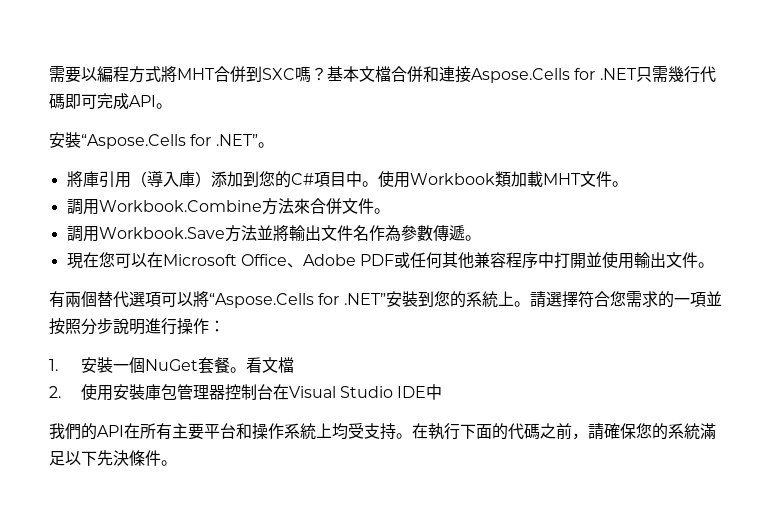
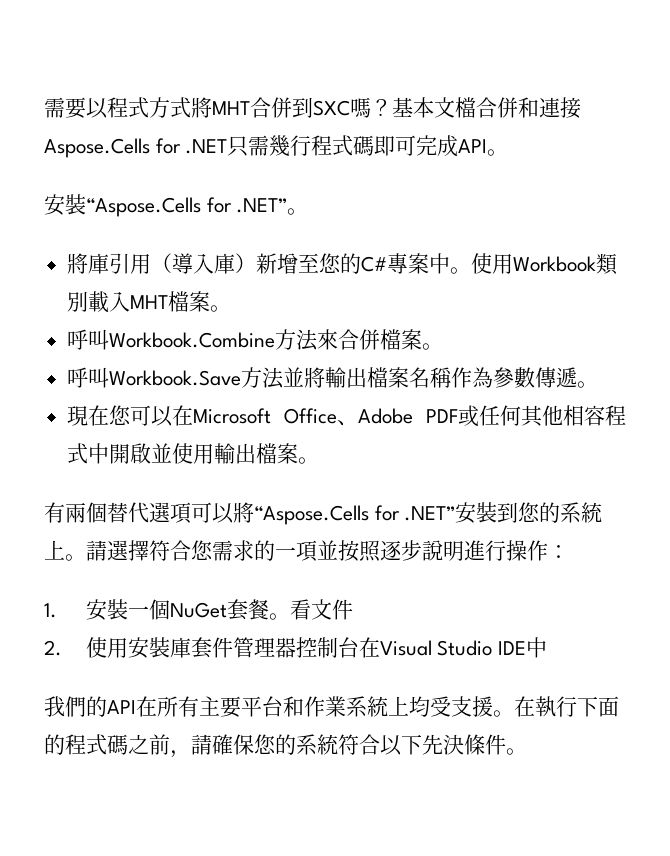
[97,66,129,82] 編程 -> [107,97,149,118] 程式
[699,66,716,83] 代 -> [311,135,354,156] 程式
[210,171,259,187] 添加到 -> [256,253,320,274] 新增至
[313,172,346,187] 項目 -> [387,253,430,274] 專案
[510,171,628,187] [66,198,99,215] 加載MHT文件。 // 調用 -> [67,291,232,313] [67,329,110,350] 別載入MHT檔案。 // 呼叫
[341,198,390,214] [66,225,99,242] 文件。 // 調用 -> [380,329,444,350] [67,367,110,388] 檔案。 // 呼叫
[320,225,369,241] 文件名 -> [367,367,453,388] 檔案名稱
[474,252,587,269] 兼容程序中打開 -> [563,405,626,426] [67,443,152,464] 相容程式中開啟
[666,252,699,268] 文件 -> [256,443,299,464] 檔案
[81,318,97,335] 分 -> [380,540,402,561] 逐
[277,357,294,373] 檔 -> [331,599,353,620] 件
[160,384,177,400] 包 -> [190,637,233,659] 套件
[252,423,284,440] 操作 -> [304,696,346,717] 作業
[380,423,396,440] 持 -> [472,696,493,717] 援
[508,423,524,440] 代 -> [65,734,107,755] 程式
[700,423,716,439] [49,451,65,466] 滿足 -> [338,734,380,755] 符合

